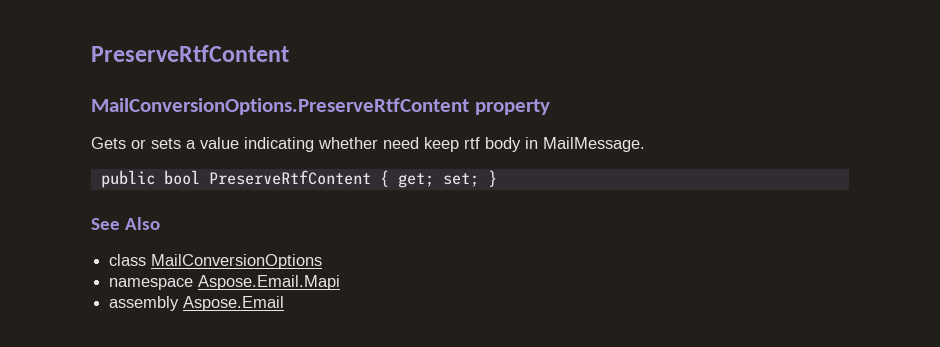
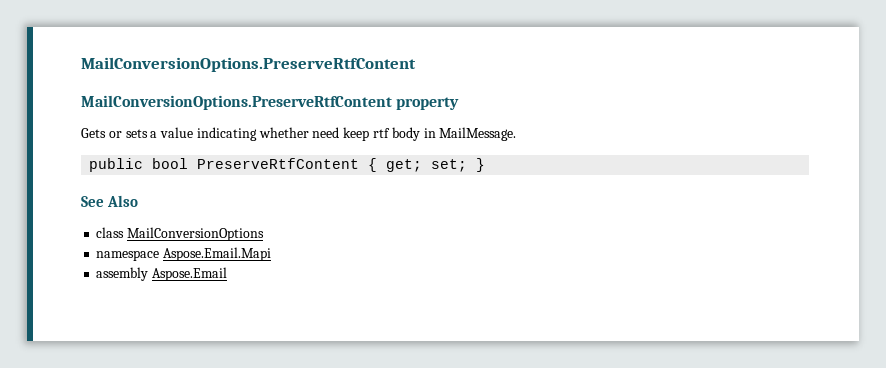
[91,45,289,62] PreserveRtfContent -> [81,57,416,72] MailConversionOptions.PreserveRtfContent

